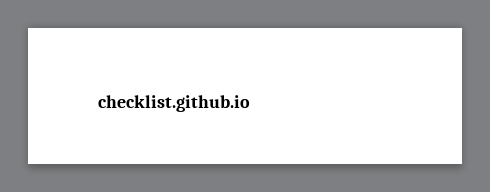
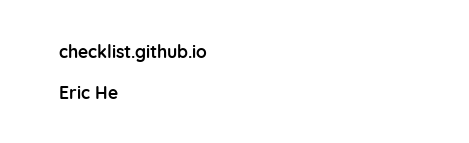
(250, 103) none -> [59,85,118,99] // Eric He

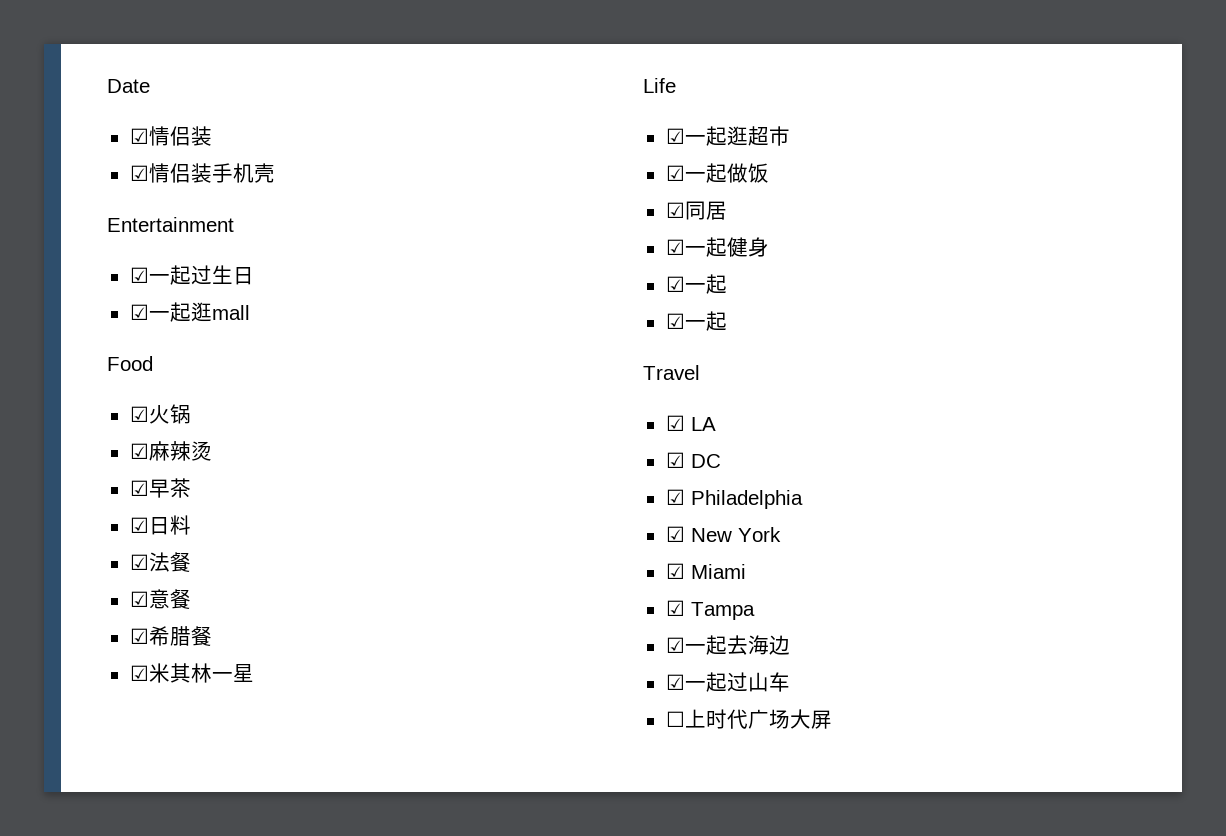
[59,44,207,62] [59,85,118,99] checklist.github.io // Eric He -> [107,79,150,93] [129,126,212,146] [129,163,275,183] [107,217,234,232] [129,265,254,285] [129,302,250,322] [107,356,153,371] [129,404,191,424] [129,441,212,461] [129,478,191,498] [129,515,191,535] [129,552,191,572] [129,589,191,609] [129,626,212,646] [129,663,254,683] [643,78,676,93] [665,126,790,146] [665,163,769,183] [665,201,727,220] [665,237,769,257] [665,274,727,294] [665,311,727,331] [643,365,700,380] [665,415,716,431] [665,452,721,468] [665,489,803,509] [665,526,781,542] [665,563,746,579] [665,600,755,620] [665,635,790,655] [665,672,790,692] [665,709,832,729] Date // ☑情侣装 // ☑情侣装手机壳 // Entertainment // ☑一起过生日 // ☑一起逛mall // Food // ☑火锅 // ☑麻辣烫 // ☑早茶 // ☑日料 // ☑法餐 // ☑意餐 // ☑希腊餐 // ☑米其林一星 // Life // ☑一起逛超市 // ☑一起做饭 // ☑同居 // ☑一起健身 // ☑一起 // ☑一起 // Travel // ☑ LA // ☑ DC // ☑ Philadelphia // ☑ New York // ☑ Miami // ☑ Tampa // ☑一起去海边 // ☑一起过山车 // ☐上时代广场大屏

